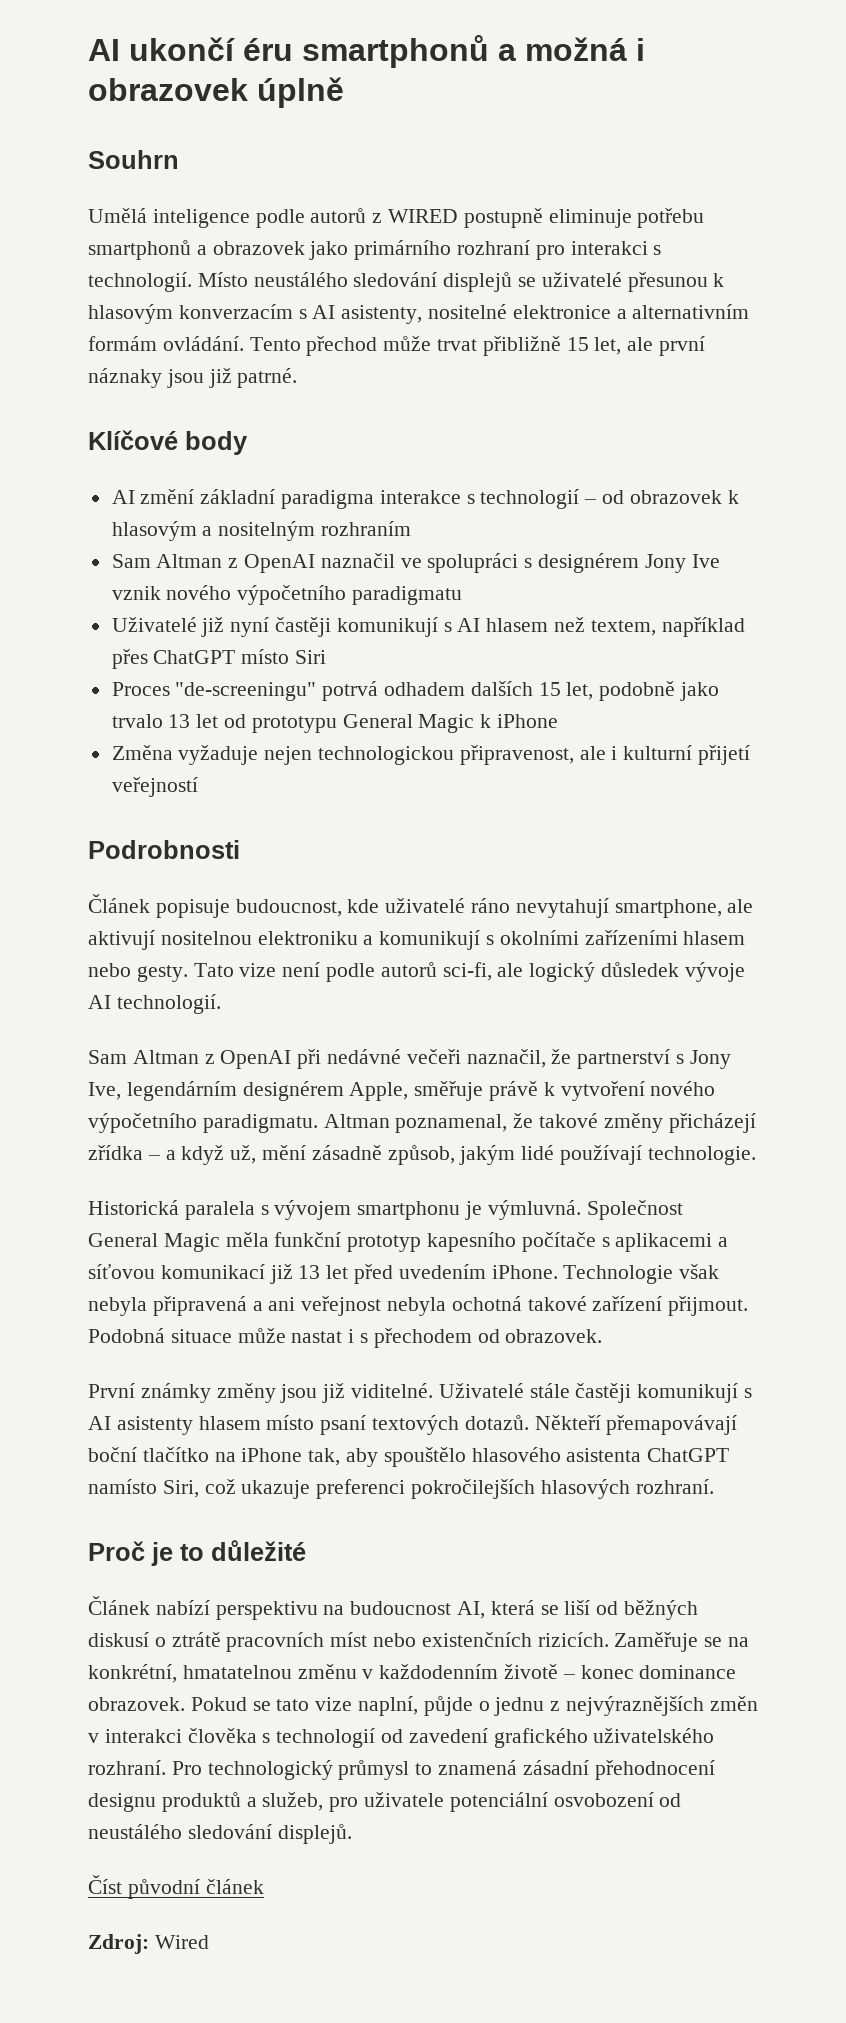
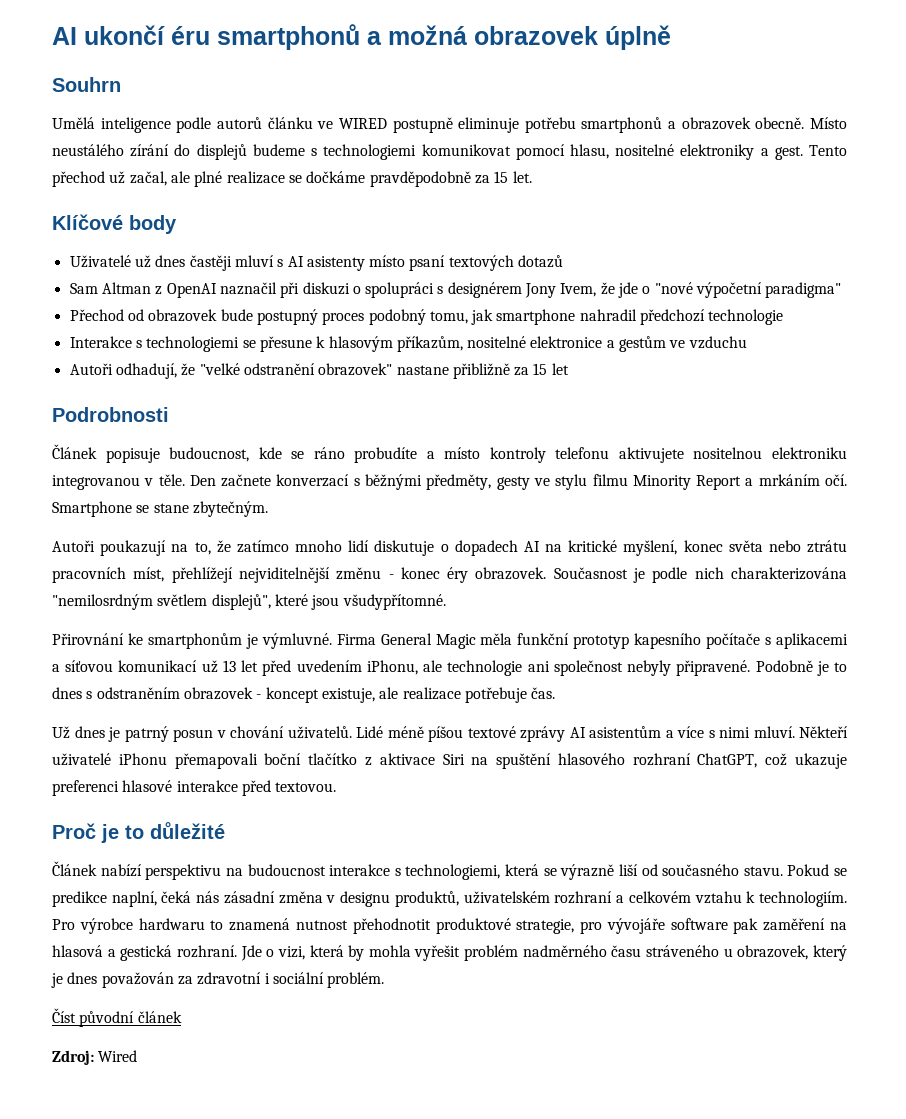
[636,38,645,61] i -> (467, 35) none
[372,213,383,223] z -> [267,117,334,129] článku ve
[309,240,662,260] [88,272,725,292] [88,304,750,324] [88,336,706,356] [88,368,298,388] [88,430,248,455] [111,489,739,509] [111,521,412,541] jako primárního rozhraní pro interakci s technologií. Místo neustálého sledování displejů se uživatelé přesunou k hlasovým konverzacím s AI asistenty, nositelné elektronice a alternativním formám ovládání. Tento přechod může trvat přibližně 15 let, ale první náznaky jsou již patrné. // Klíčové body // AI změní základní paradigma interakce s technologií – od obrazovek k hlasovým a nositelným rozhraním -> [755,117,847,129] [52,144,847,160] [52,171,532,187] [52,214,177,234] [69,255,564,271] obecně. Místo neustálého zírání do displejů budeme s technologiemi komunikovat pomocí hlasu, nositelné elektroniky a gest. Tento přechod už začal, ale plné realizace se dočkáme pravděpodobně za 15 let. // Klíčové body // Uživatelé už dnes častěji mluví s AI asistenty místo psaní textových dotazů
[400,558,422,568] ve -> [280,282,361,298] při diskuzi o
[691,554,720,568] [111,585,463,605] [111,617,745,637] [111,649,327,669] [111,681,720,701] [111,714,559,733] [111,745,751,765] [111,777,198,797] Ive vznik nového výpočetního paradigmatu // Uživatelé již nyní častěji komunikují s AI hlasem než textem, například přes ChatGPT místo Siri // Proces "de-screeningu" potrvá odhadem dalších 15 let, podobně jako trvalo 13 let od prototypu General Magic k iPhone // Změna vyžaduje nejen technologickou připravenost, ale i kulturní přijetí veřejností -> [560,282,842,298] [69,309,784,325] [69,336,747,352] [69,363,569,379] Ivem, že jde o "nové výpočetní paradigma" // Přechod od obrazovek bude postupný proces podobný tomu, jak smartphone nahradil předchozí technologie // Interakce s technologiemi se přesune k hlasovým příkazům, nositelné elektronice a gestům ve vzduchu // Autoři odhadují, že "velké odstranění obrazovek" nastane přibližně za 15 let
[385,898,754,918] [88,930,746,950] [88,962,745,982] [88,994,221,1014] [88,1049,731,1069] [88,1081,716,1101] [88,1113,756,1133] [88,1145,756,1165] [88,1200,683,1220] uživatelé ráno nevytahují smartphone, ale aktivují nositelnou elektroniku a komunikují s okolními zařízeními hlasem nebo gesty. Tato vize není podle autorů sci-fi, ale logický důsledek vývoje AI technologií. // Sam Altman z OpenAI při nedávné večeři naznačil, že partnerství s Jony Ive, legendárním designérem Apple, směřuje právě k vytvoření nového výpočetního paradigmatu. Altman poznamenal, že takové změny přicházejí zřídka – a když už, mění zásadně způsob, jakým lidé používají technologie. // Historická paralela s vývojem smartphonu je výmluvná. Společnost -> [291,447,848,463] [52,474,847,490] [52,501,268,517] [52,540,847,556] [52,567,847,583] [52,594,446,610] [52,633,376,649] se ráno probudíte a místo kontroly telefonu aktivujete nositelnou elektroniku integrovanou v těle. Den začnete konverzací s běžnými předměty, gesty ve stylu filmu Minority Report a mrkáním očí. Smartphone se stane zbytečným. // Autoři poukazují na to, že zatímco mnoho lidí diskutuje o dopadech AI na kritické myšlení, konec světa nebo ztrátu pracovních míst, přehlížejí nejviditelnější změnu - konec éry obrazovek. Současnost je podle nich charakterizována "nemilosrdným světlem displejů", které jsou všudypřítomné. // Přirovnání ke smartphonům je výmluvné. Firma
[269,1264,293,1284] již -> [201,660,218,673] už
[491,1264,720,1284] [88,1296,749,1316] [88,1328,603,1348] [88,1383,753,1403] [88,1415,738,1435] [88,1447,730,1467] [88,1479,714,1499] iPhone. Technologie však nebyla připravená a ani veřejnost nebyla ochotná takové zařízení přijmout. Podobná situace může nastat i s přechodem od obrazovek. // První známky změny jsou již viditelné. Uživatelé stále častěji komunikují s AI asistenty hlasem místo psaní textových dotazů. Někteří přemapovávají boční tlačítko na iPhone tak, aby spouštělo hlasového asistenta ChatGPT namísto Siri, což ukazuje preferenci pokročilejších hlasových rozhraní. -> [366,660,848,676] [52,687,556,703] [52,726,848,742] [52,753,848,769] [52,780,337,796] iPhonu, ale technologie ani společnost nebyly připravené. Podobně je to dnes s odstraněním obrazovek - koncept existuje, ale realizace potřebuje čas. // Už dnes je patrný posun v chování uživatelů. Lidé méně píšou textové zprávy AI asistentům a více s nimi mluví. Někteří uživatelé iPhonu přemapovali boční tlačítko z aktivace Siri na spuštění hlasového rozhraní ChatGPT, což ukazuje preferenci hlasové interakce před textovou.
[457,1601,486,1619] AI, -> [329,864,501,880] interakce s technologiemi,
(559, 1610) none -> [560,864,615,880] výrazně
[624,1600,699,1620] [88,1632,750,1652] [88,1664,737,1683] [88,1696,758,1716] [88,1728,715,1748] [88,1760,715,1780] [88,1792,682,1812] [88,1824,352,1844] běžných diskusí o ztrátě pracovních míst nebo existenčních rizicích. Zaměřuje se na konkrétní, hmatatelnou změnu v každodenním životě – konec dominance obrazovek. Pokud se tato vize naplní, půjde o jednu z nejvýraznějších změn v interakci člověka s technologií od zavedení grafického uživatelského rozhraní. Pro technologický průmysl to znamená zásadní přehodnocení designu produktů a služeb, pro uživatele potenciální osvobození od neustálého sledování displejů. -> [662,864,847,876] [52,891,848,907] [52,918,848,934] [52,945,847,961] [51,972,385,988] současného stavu. Pokud se predikce naplní, čeká nás zásadní změna v designu produktů, uživatelském rozhraní a celkovém vztahu k technologiím. Pro výrobce hardwaru to znamená nutnost přehodnotit produktové strategie, pro vývojáře software pak zaměření na hlasová a gestická rozhraní. Jde o vizi, která by mohla vyřešit problém nadměrného času stráveného u obrazovek, který je dnes považován za zdravotní i sociální problém.

